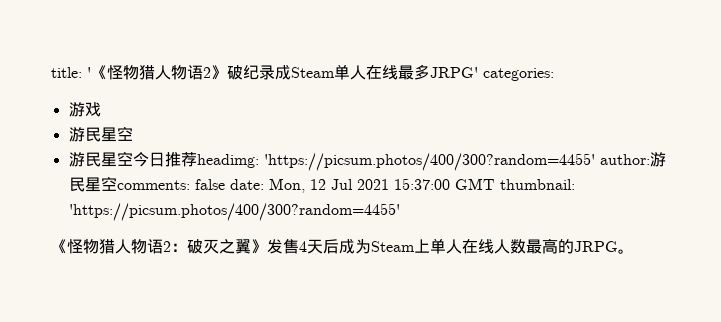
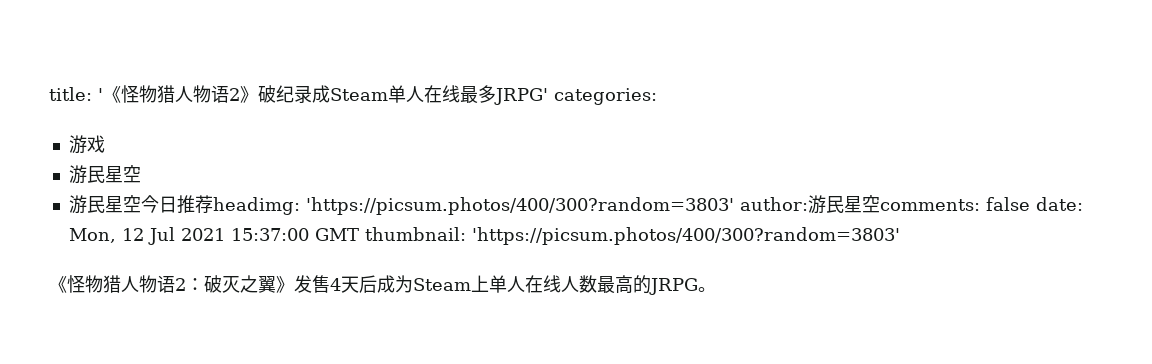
[263,153,595,171] 'https://picsum.photos/400/300?random=4455' -> [305,197,734,215] 'https://picsum.photos/400/300?random=3803'
[68,203,400,221] 'https://picsum.photos/400/300?random=4455' -> [471,227,900,245] 'https://picsum.photos/400/300?random=3803'

